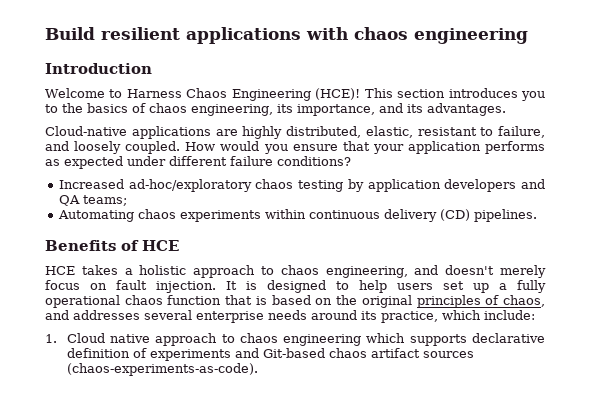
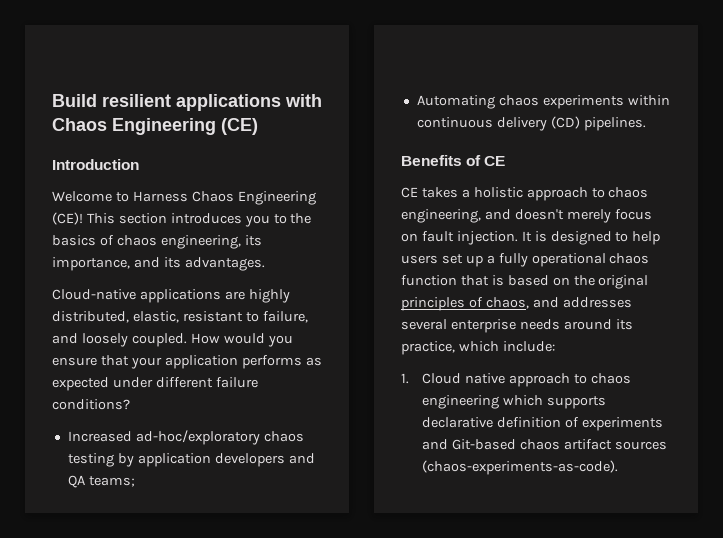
[354,27,528,44] chaos engineering -> [52,118,258,135] Chaos Engineering (CE)
[315,88,361,100] (HCE)! -> [52,212,83,225] (CE)!
[142,240,179,251] [45,266,75,275] HCE // HCE -> [484,156,506,166] [401,187,418,198] CE // CE

